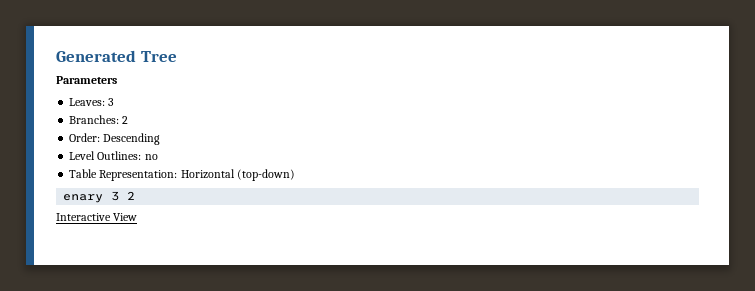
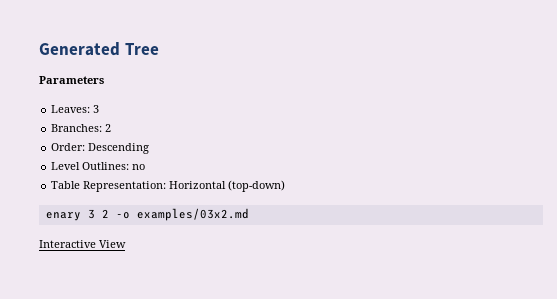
(136, 195) none -> [115,208,249,221] -o examples/03x2.md

